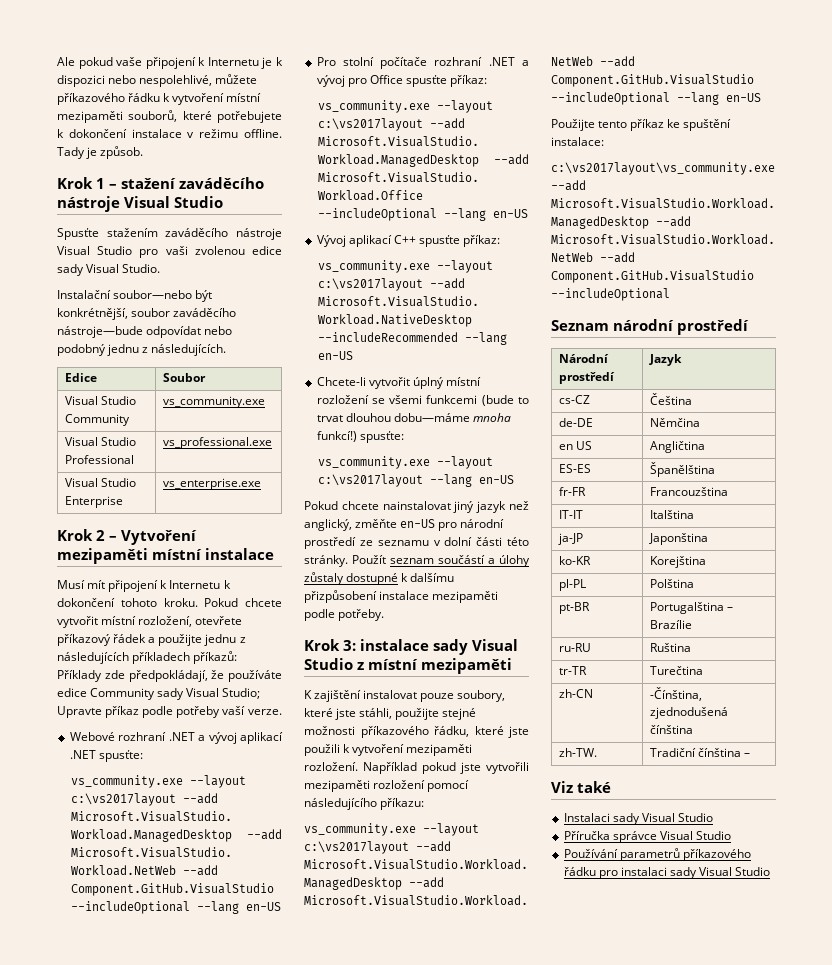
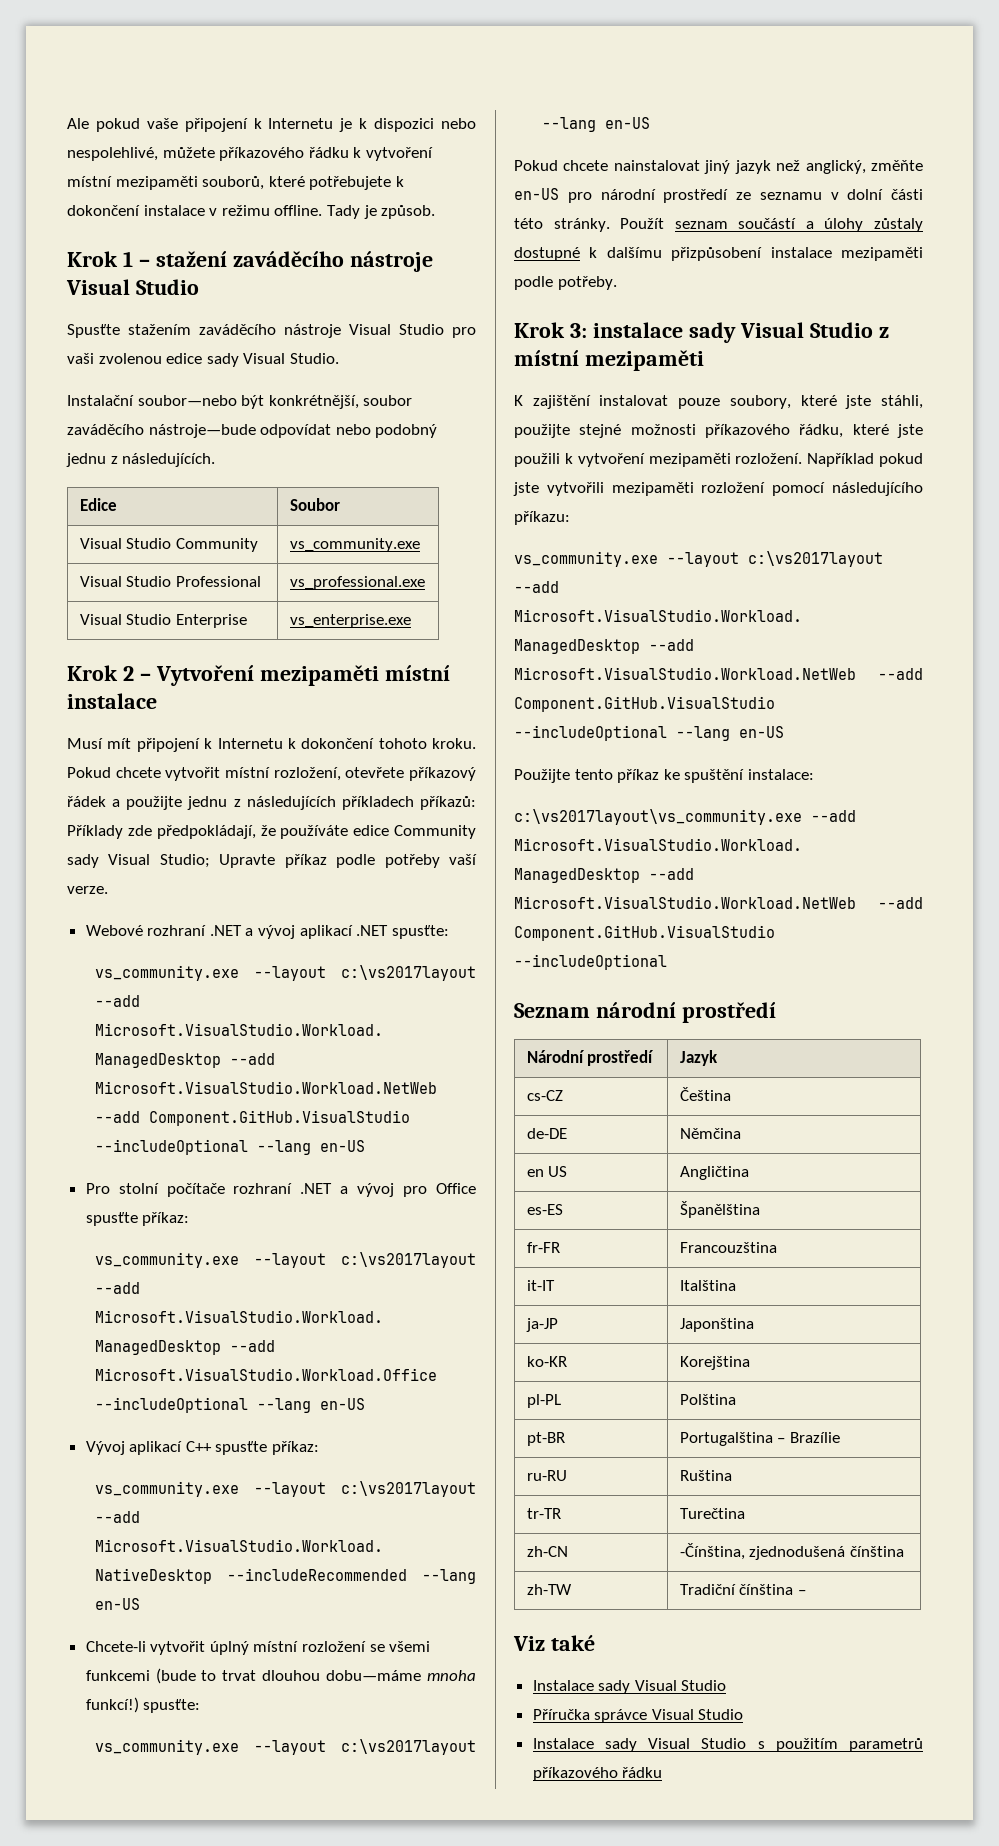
[558,464,591,473] ES-ES -> [526,1204,563,1215] es-ES
[558,510,583,519] IT-IT -> [526,1280,555,1291] it-IT
[558,748,597,757] zh-TW. -> [526,1584,572,1595] zh-TW
[563,813,610,822] Instalaci -> [532,1680,594,1691] Instalace
[563,848,751,861] [563,867,771,879] Používání parametrů příkazového řádku pro instalaci sady Visual Studio -> [532,1738,923,1752] [532,1767,663,1781] Instalace sady Visual Studio s použitím parametrů příkazového řádku

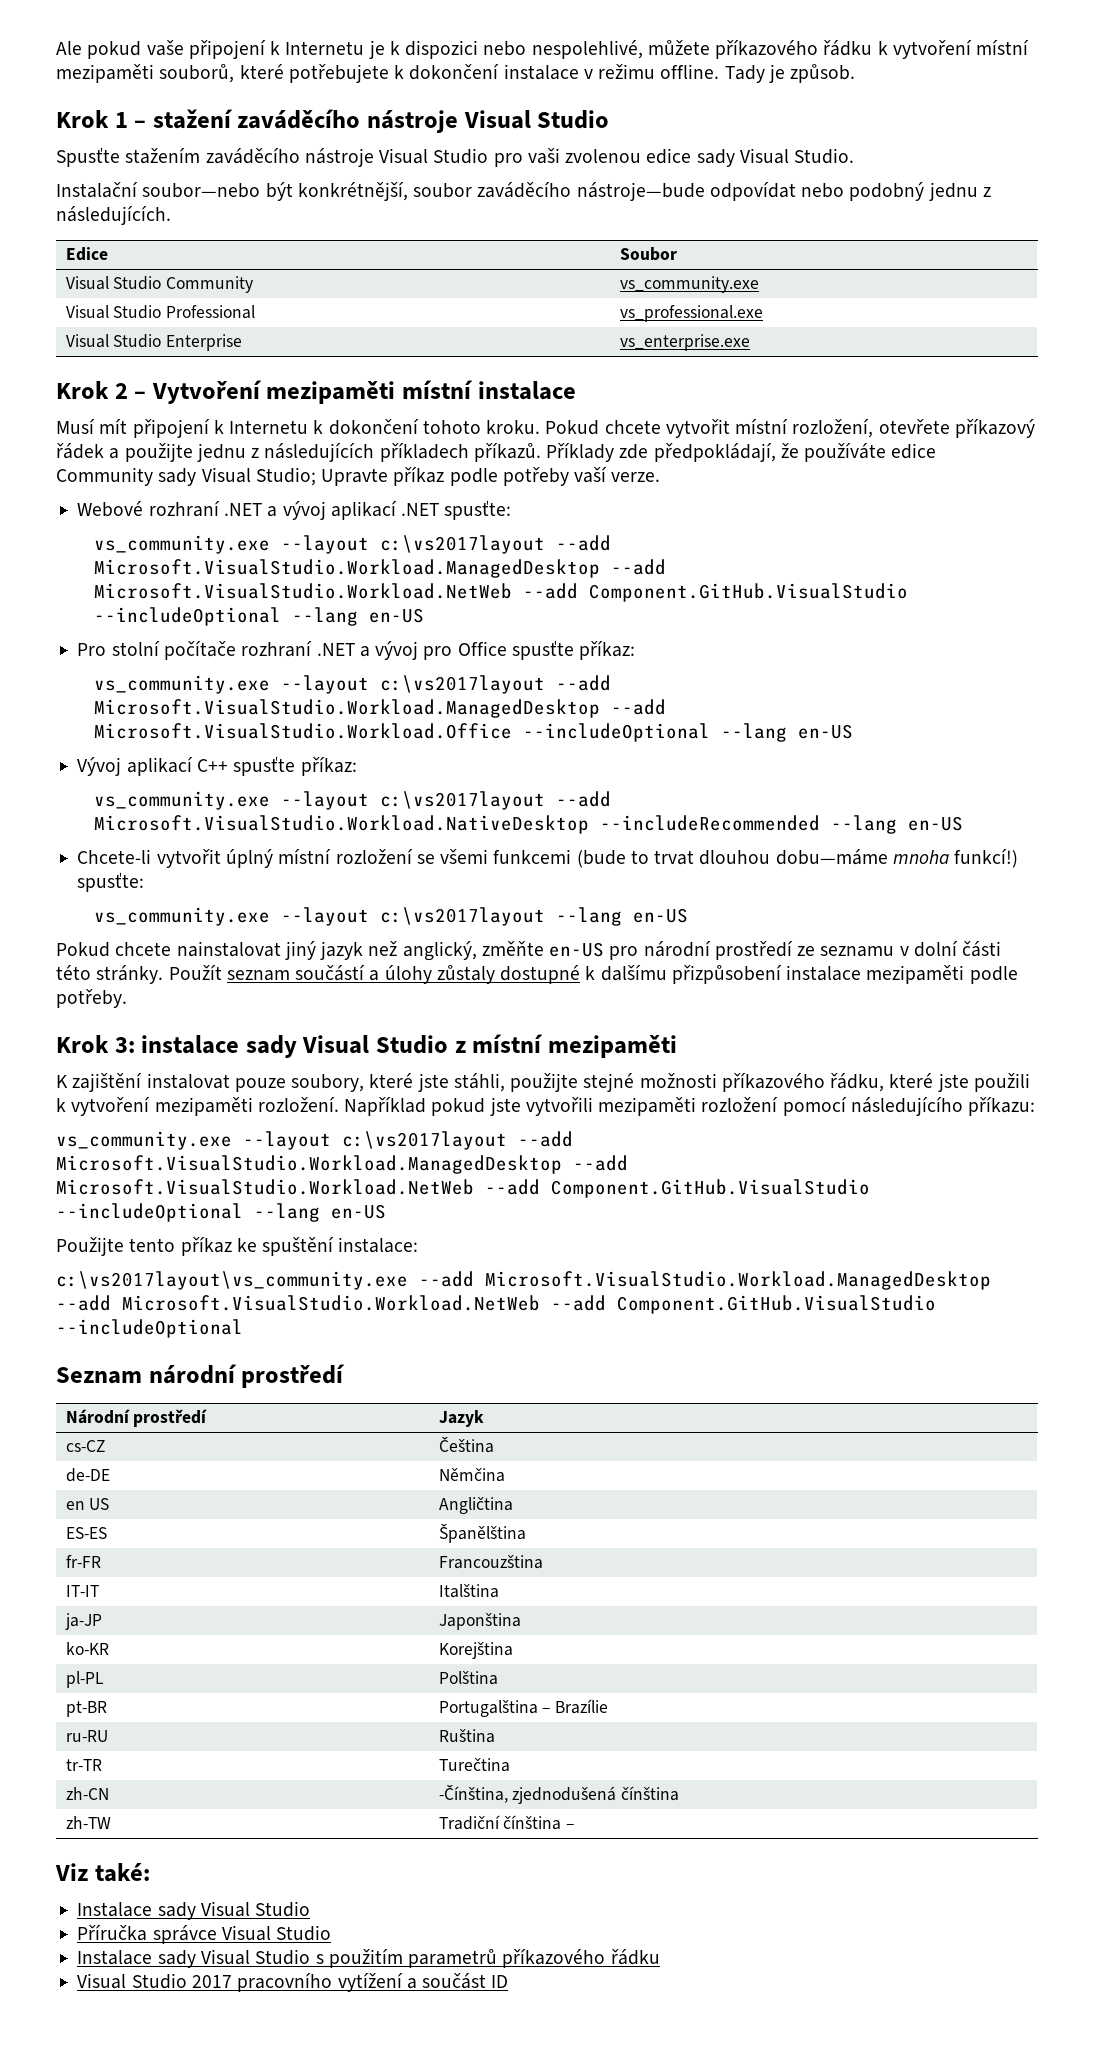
[420,796,477,810] příkazů: -> [473,443,541,462] příkazů.
[526,1204,563,1215] es-ES -> [65,1527,107,1539] ES-ES
[526,1280,555,1291] it-IT -> [65,1585,99,1597] IT-IT
[550,1635,595,1651] také -> [94,1863,150,1882] také:
(663, 1772) none -> [77,1973,509,1992] // Visual Studio 2017 pracovního vytížení a součást ID

